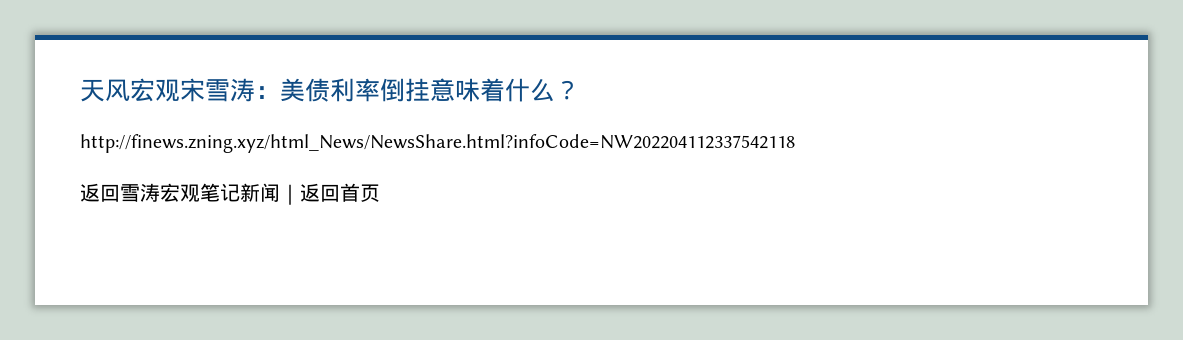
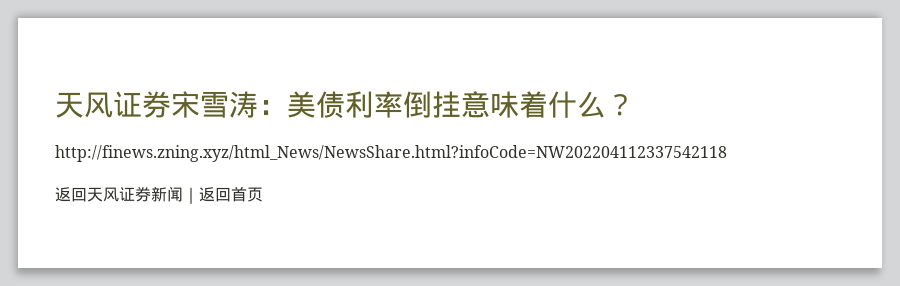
[80,78,180,102] 天风宏观 -> [55,91,171,118] 天风证券
[120,183,240,202] 雪涛宏观笔记 -> [87,187,151,202] 天风证券

